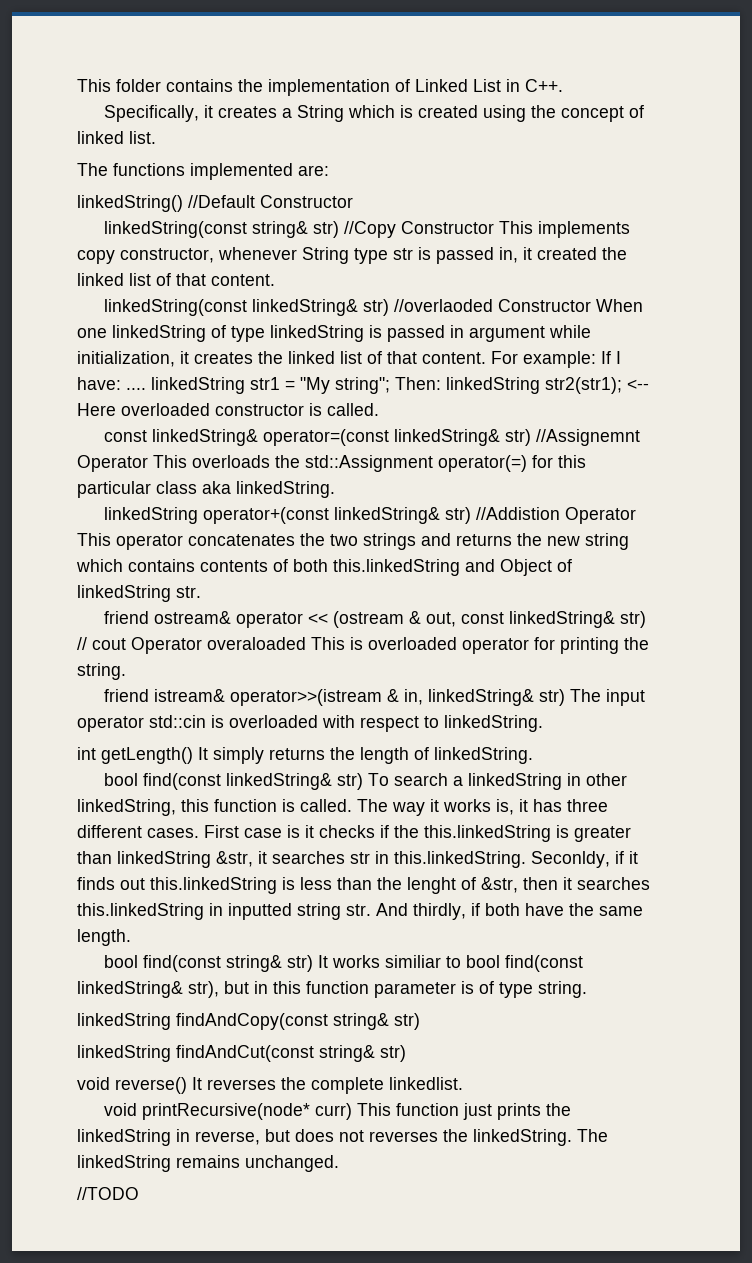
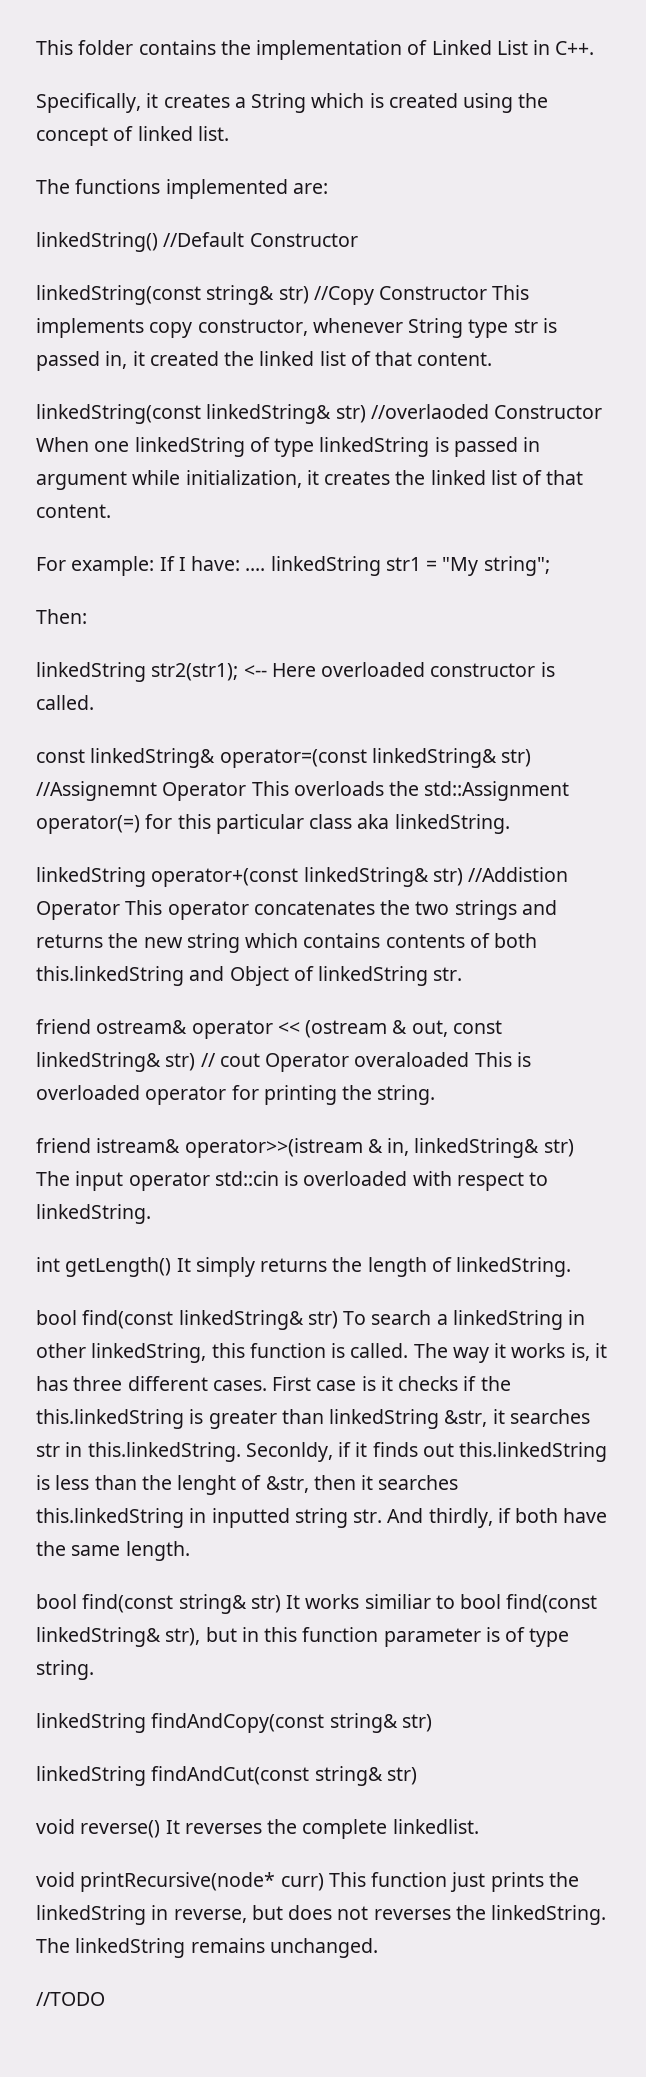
(486, 358) none -> (111, 511) //
(390, 385) none -> (550, 566) //
(441, 383) none -> (87, 616) //

